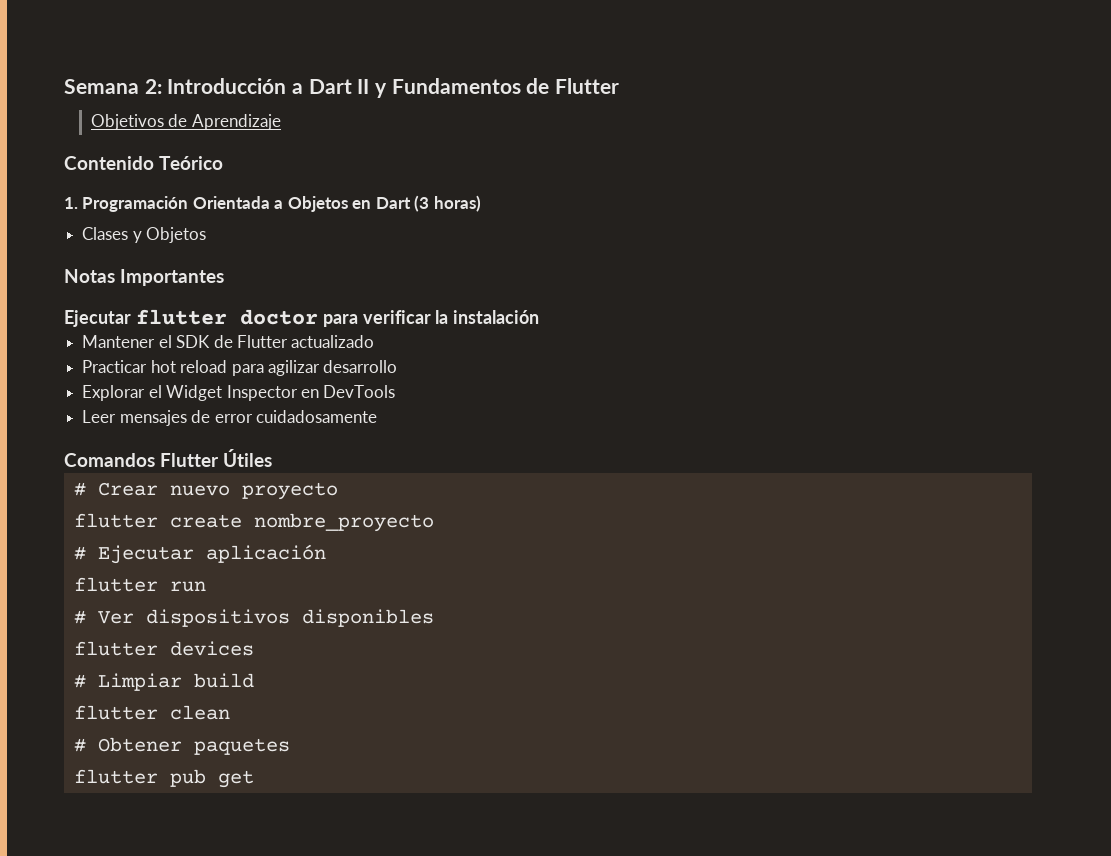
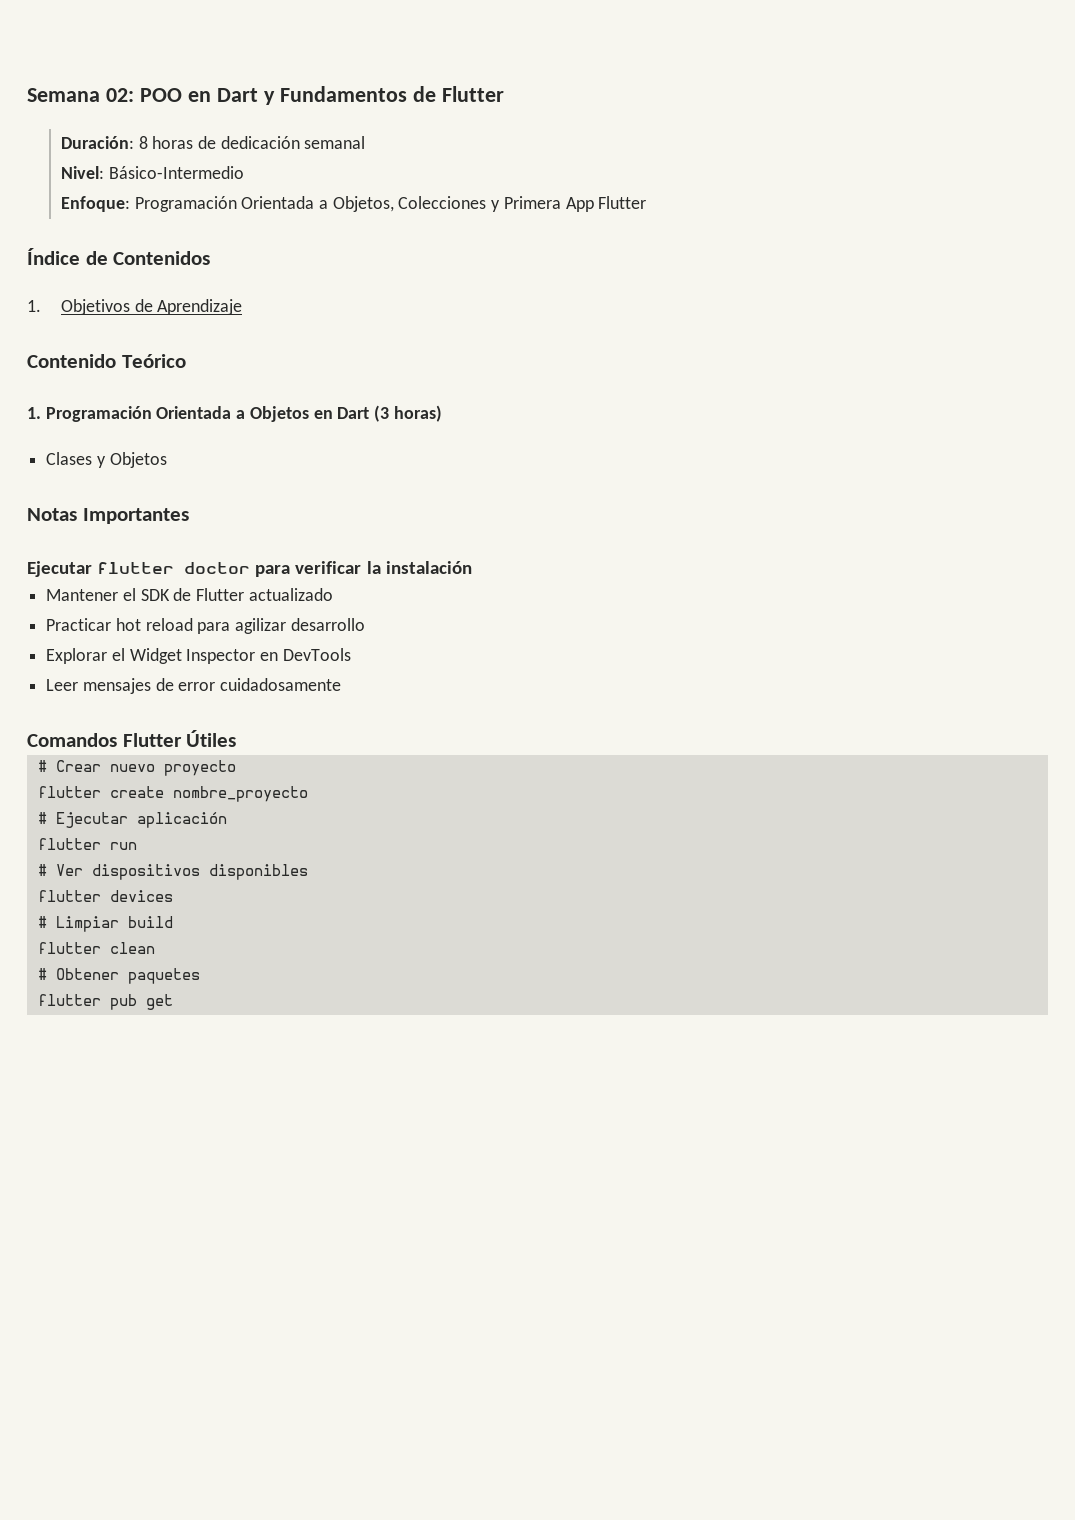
[144,78,370,94] 2: Introducción a Dart II -> [105,88,258,102] 02: POO en Dart
(620, 86) none -> [60,136,366,149] [60,166,244,179] [60,196,647,212] [27,248,211,265] [27,300,41,312] Duración: 8 horas de dedicación semanal // Nivel: Básico-Intermedio // Enfoque: Programación Orientada a Objetos, Colecciones y Primera App Flutter // Índice de Contenidos // 1.

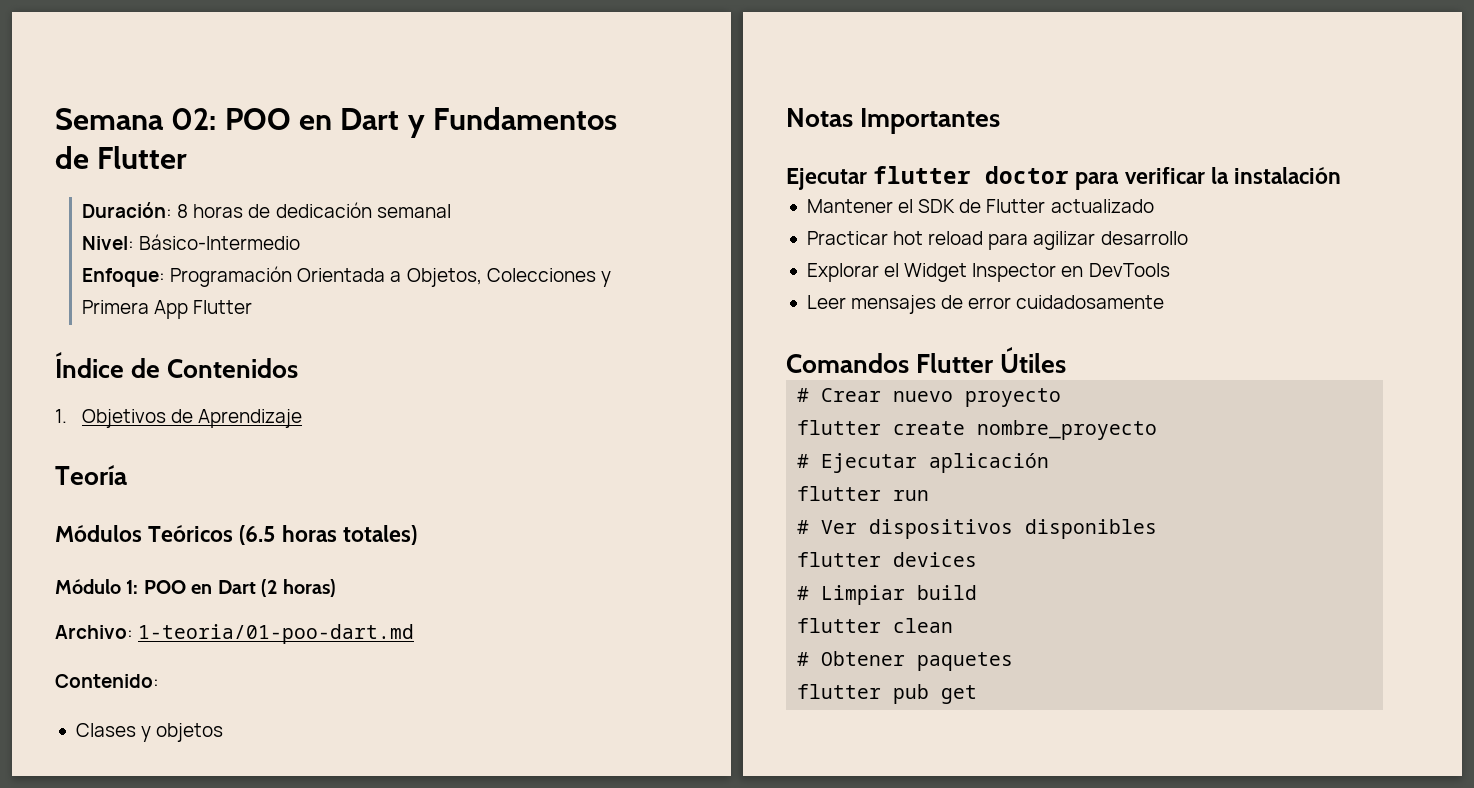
[27,354,186,368] [27,405,390,422] Contenido Teórico // 1. Programación Orientada a Objetos en Dart (3 -> [55,465,127,485] [55,525,417,545] [55,579,278,597] Teoría // Módulos Teóricos (6.5 horas totales) // Módulo 1: POO en Dart (2
(442, 413) none -> [55,624,415,644] [55,674,159,688] // Archivo: 1-teoria/01-poo-dart.md // Contenido:
[109,452,167,468] Objetos -> [156,723,224,742] objetos

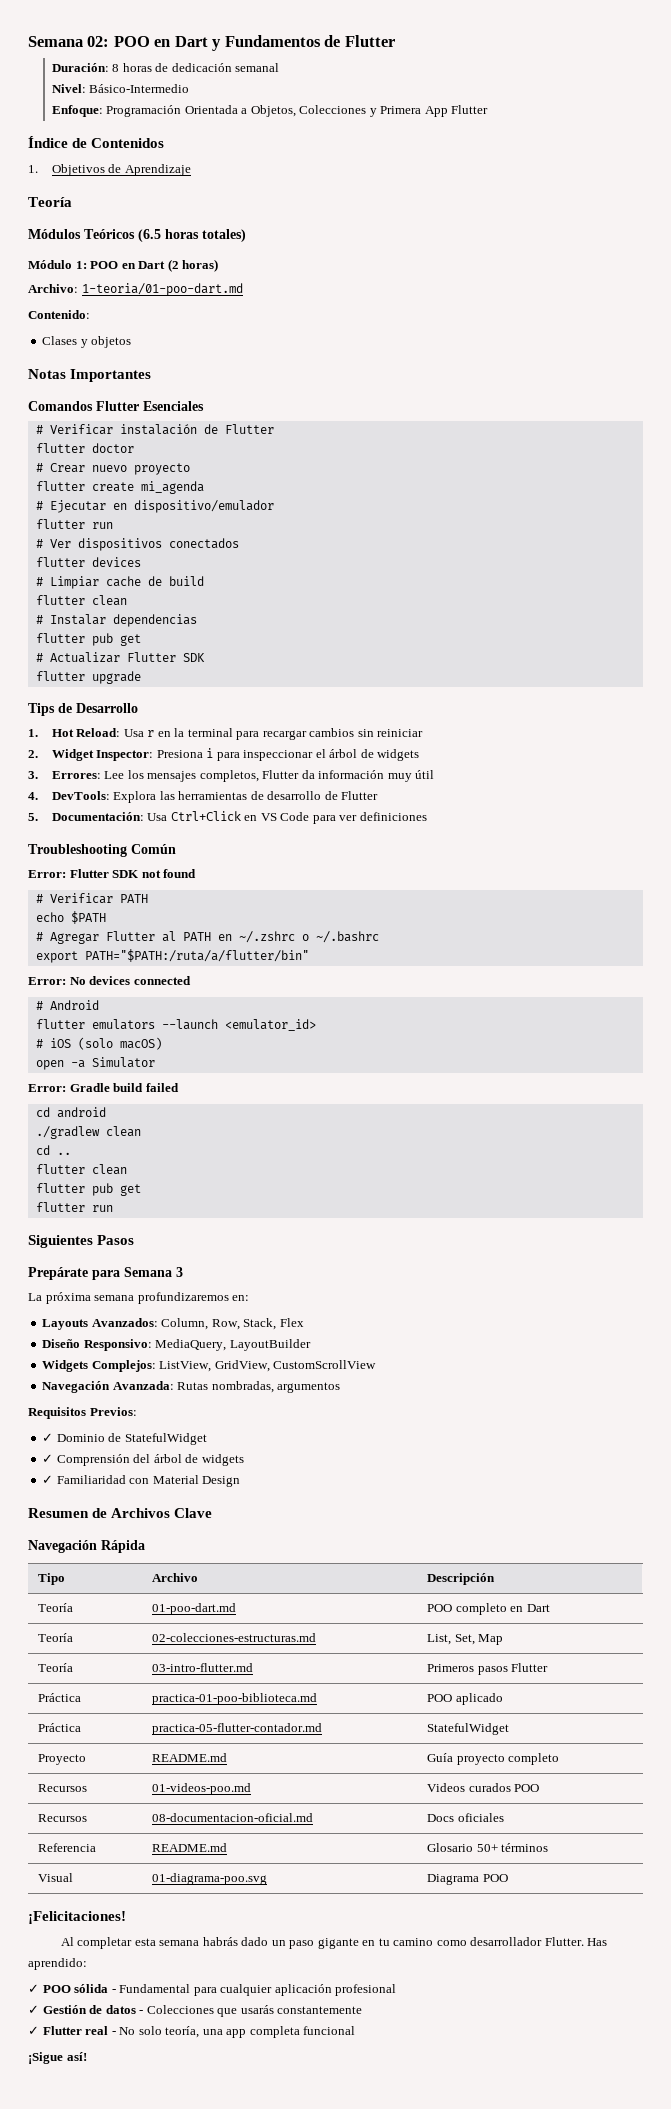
[786,166,1342,190] [806,199,1154,213] [806,231,1188,250] [806,263,1170,282] [806,295,1165,314] [786,347,1067,373] Ejecutar flutter doctor para verificar la instalación // Mantener el SDK de Flutter actualizado // Practicar hot reload para agilizar desarrollo // Explorar el Widget Inspector en DevTools // Leer mensajes de error cuidadosamente // Comandos Flutter Útiles -> [28,401,204,411] [35,424,274,435] [35,443,134,453] Comandos Flutter Esenciales // # Verificar instalación de Flutter // flutter doctor
[977,420,1158,440] nombre_proyecto -> [140,481,204,494] mi_agenda
[929,453,1050,473] aplicación -> [112,500,274,513] en dispositivo/emulador
[1025,519,1158,539] disponibles -> [168,538,239,549] conectados
(906, 595) none -> [105,576,162,587] cache de
[821,651,1014,671] [797,684,978,704] Obtener paquetes // flutter pub get -> [49,614,197,627] [35,633,141,646] [35,652,205,663] [35,671,141,684] [28,703,138,716] [28,728,424,740] [28,748,420,761] [28,770,435,782] [28,791,379,803] [28,811,427,824] [28,844,176,857] [28,869,197,878] [35,893,148,904] [35,911,106,924] [35,931,379,944] [35,949,309,963] [28,976,191,985] [35,1000,99,1010] [35,1019,316,1031] [35,1037,162,1050] [35,1057,155,1070] [28,1083,179,1092] [35,1107,106,1118] [35,1126,141,1139] [35,1145,71,1155] [35,1164,127,1175] [35,1183,141,1196] [35,1202,113,1212] [28,1235,135,1248] [28,1267,183,1280] [28,1292,250,1304] [42,1318,304,1330] [42,1339,311,1351] [42,1360,377,1372] [42,1381,341,1393] [28,1407,137,1419] [42,1433,207,1445] [42,1454,244,1466] [42,1475,241,1487] [28,1508,213,1518] [28,1540,145,1553] [38,1573,66,1585] [152,1573,199,1582] [427,1573,496,1585] [38,1603,74,1612] [152,1603,237,1615] [427,1603,550,1615] [38,1633,74,1642] [152,1633,317,1642] [427,1634,504,1645] [38,1663,74,1672] [152,1663,254,1672] [427,1663,549,1675] [38,1693,82,1702] [152,1693,318,1705] [427,1693,503,1705] [38,1723,82,1732] [152,1723,323,1735] [427,1723,510,1735] [38,1754,87,1765] [152,1753,228,1762] [427,1753,560,1765] [38,1784,88,1792] [152,1783,252,1795] [427,1783,540,1792] [38,1814,88,1822] [152,1813,314,1822] [427,1813,504,1822] [38,1843,97,1852] [152,1843,228,1852] [427,1843,549,1852] [38,1873,74,1882] [152,1873,268,1885] [427,1874,508,1885] [28,1911,126,1924] [60,1937,608,1949] [28,1958,87,1970] [28,1984,397,1996] [28,2005,363,2017] [28,2026,356,2038] [28,2052,87,2064] Instalar dependencias // flutter pub get // # Actualizar Flutter SDK // flutter upgrade // Tips de Desarrollo // 1. Hot Reload: Usa r en la terminal para recargar cambios sin reiniciar // 2. Widget Inspector: Presiona i para inspeccionar el árbol de widgets // 3. Errores: Lee los mensajes completos, Flutter da información muy útil // 4. DevTools: Explora las herramientas de desarrollo de Flutter // 5. Documentación: Usa Ctrl+Click en VS Code para ver definiciones // Troubleshooting Común // Error: Flutter SDK not found // # Verificar PATH // echo $PATH // # Agregar Flutter al PATH en ~/.zshrc o ~/.bashrc // export PATH="$PATH:/ruta/a/flutter/bin" // Error: No devices connected // # Android // flutter emulators --launch <emulator_id> // # iOS (solo macOS) // open -a Simulator // Error: Gradle build failed // cd android // ./gradlew clean // cd .. // flutter clean // flutter pub get // flutter run // Siguientes Pasos // Prepárate para Semana 3 // La próxima semana profundizaremos en: // Layouts Avanzados: Column, Row, Stack, Flex // Diseño Responsivo: MediaQuery, LayoutBuilder // Widgets Complejos: ListView, GridView, CustomScrollView // Navegación Avanzada: Rutas nombradas, argumentos // Requisitos Previos: // ✓ Dominio de StatefulWidget // ✓ Comprensión del árbol de widgets // ✓ Familiaridad con Material Design // Resumen de Archivos Clave // Navegación Rápida // Tipo | Archivo | Descripción // Teoría | 01-poo-dart.md | POO completo en Dart // Teoría | 02-colecciones-estructuras.md | List, Set, Map // Teoría | 03-intro-flutter.md | Primeros pasos Flutter // Práctica | practica-01-poo-biblioteca.md | POO aplicado // Práctica | practica-05-flutter-contador.md | StatefulWidget // Proyecto | README.md | Guía proyecto completo // Recursos | 01-videos-poo.md | Videos curados POO // Recursos | 08-documentacion-oficial.md | Docs oficiales // Referencia | README.md | Glosario 50+ términos // Visual | 01-diagrama-poo.svg | Diagrama POO // ¡Felicitaciones! // Al completar esta semana habrás dado un paso gigante en tu camino como desarrollador Flutter. Has aprendido: // ✓ POO sólida - Fundamental para cualquier aplicación profesional // ✓ Gestión de datos - Colecciones que usarás constantemente // ✓ Flutter real - No solo teoría, una app completa funcional // ¡Sigue así!

